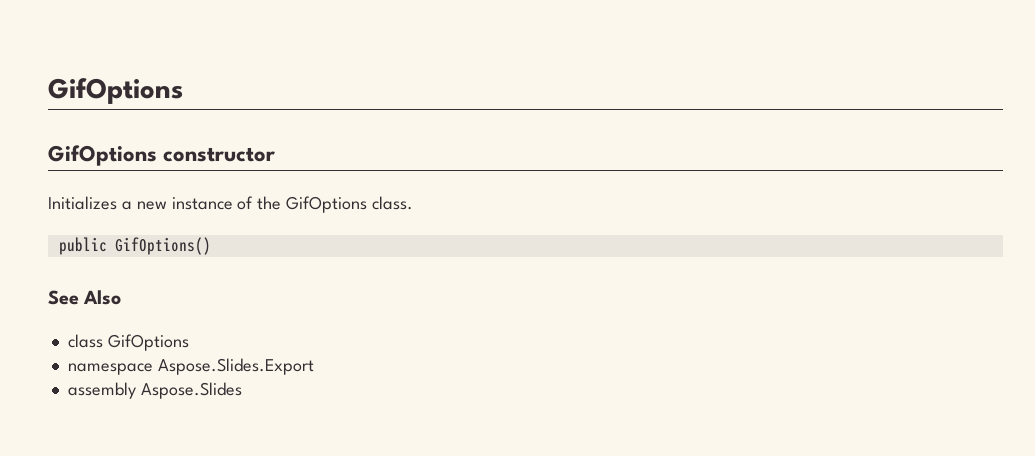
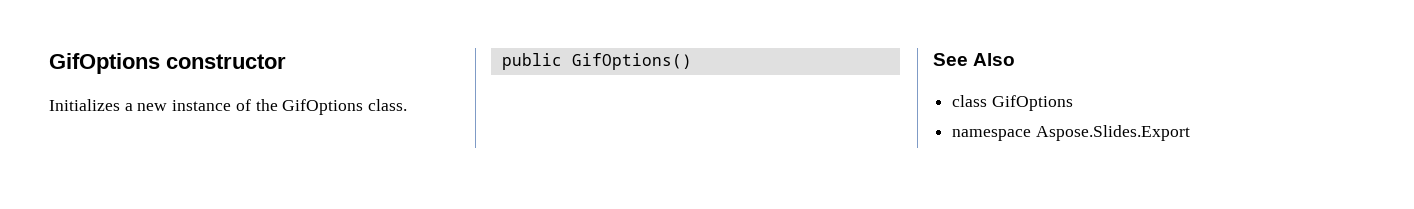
[48,78,183,104] [48,145,157,166] GifOptions // GifOptions -> [49,53,160,74] GifOptions
[67,382,242,399] // assembly Aspose.Slides -> (1190, 133) none

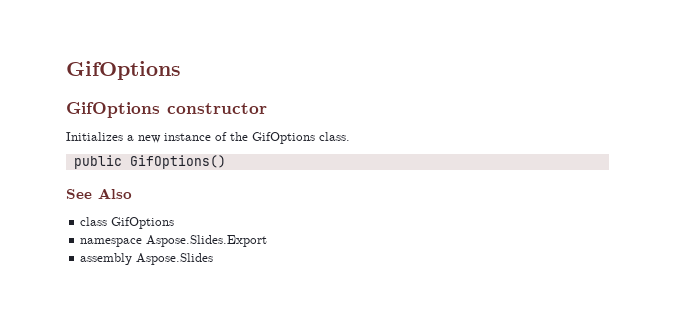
[49,53,160,74] GifOptions -> [66,61,181,80] [66,102,160,118] GifOptions // GifOptions
(1190, 133) none -> [80,253,214,265] // assembly Aspose.Slides

